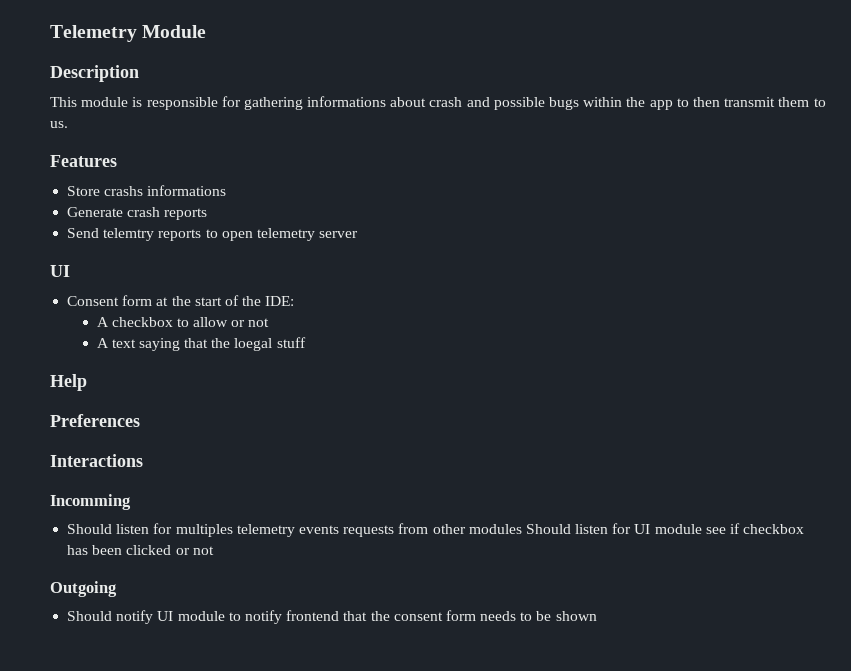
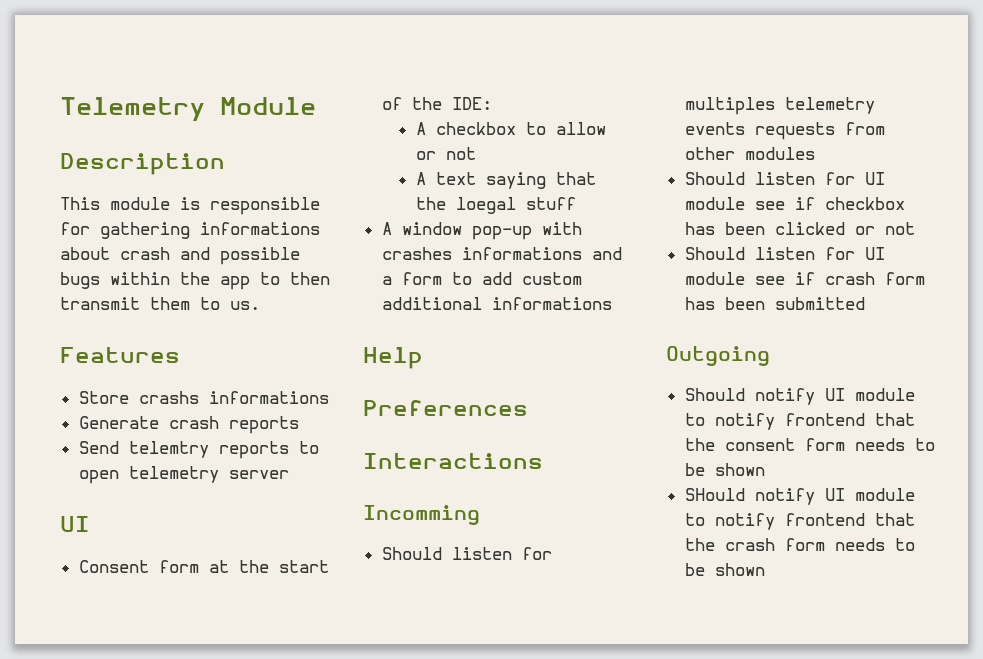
(306, 342) none -> [381,222,582,240] [381,247,622,260] [381,272,582,285] [381,297,612,310] // A window pop-up with crashes informations and a form to add custom additional informations
(522, 529) none -> (815, 153) //
(214, 550) none -> [684,247,885,260] [684,272,925,285] [684,297,865,310] // Should listen for UI module see if crash form has been submitted
(597, 616) none -> [684,488,915,505] [684,513,915,530] [684,538,915,551] [684,563,765,576] // SHould notify UI module to notify frontend that the crash form needs to be shown

